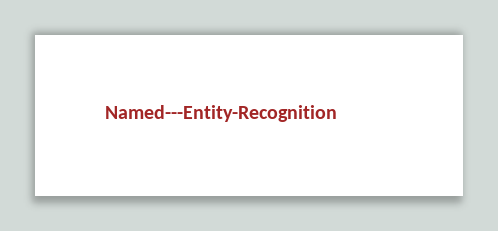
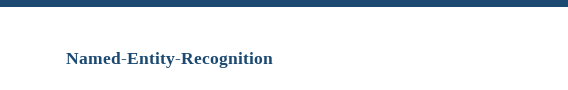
[105,105,337,122] Named---Entity-Recognition -> [66,52,273,68] Named-Entity-Recognition

